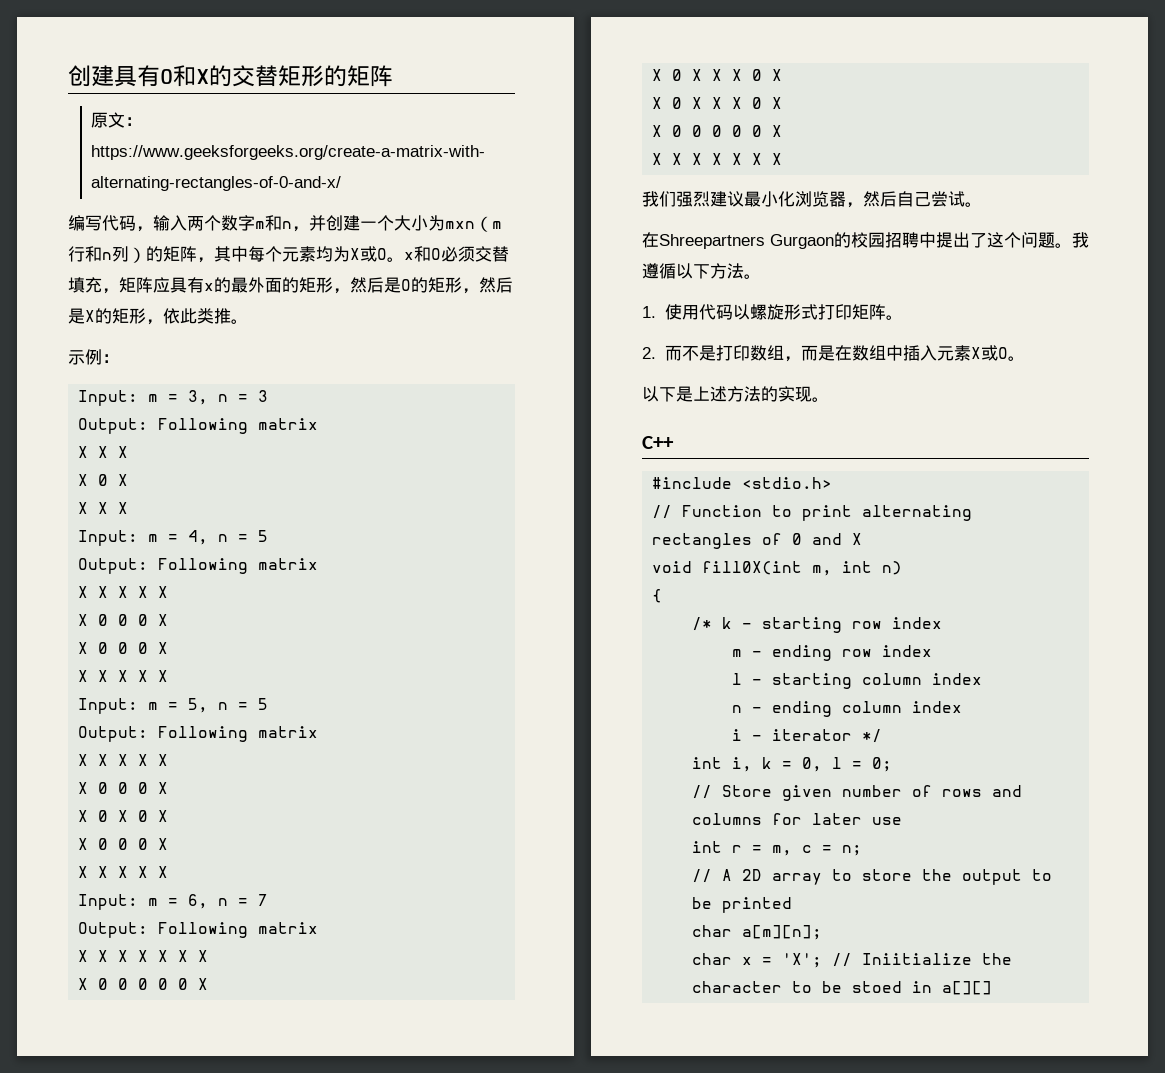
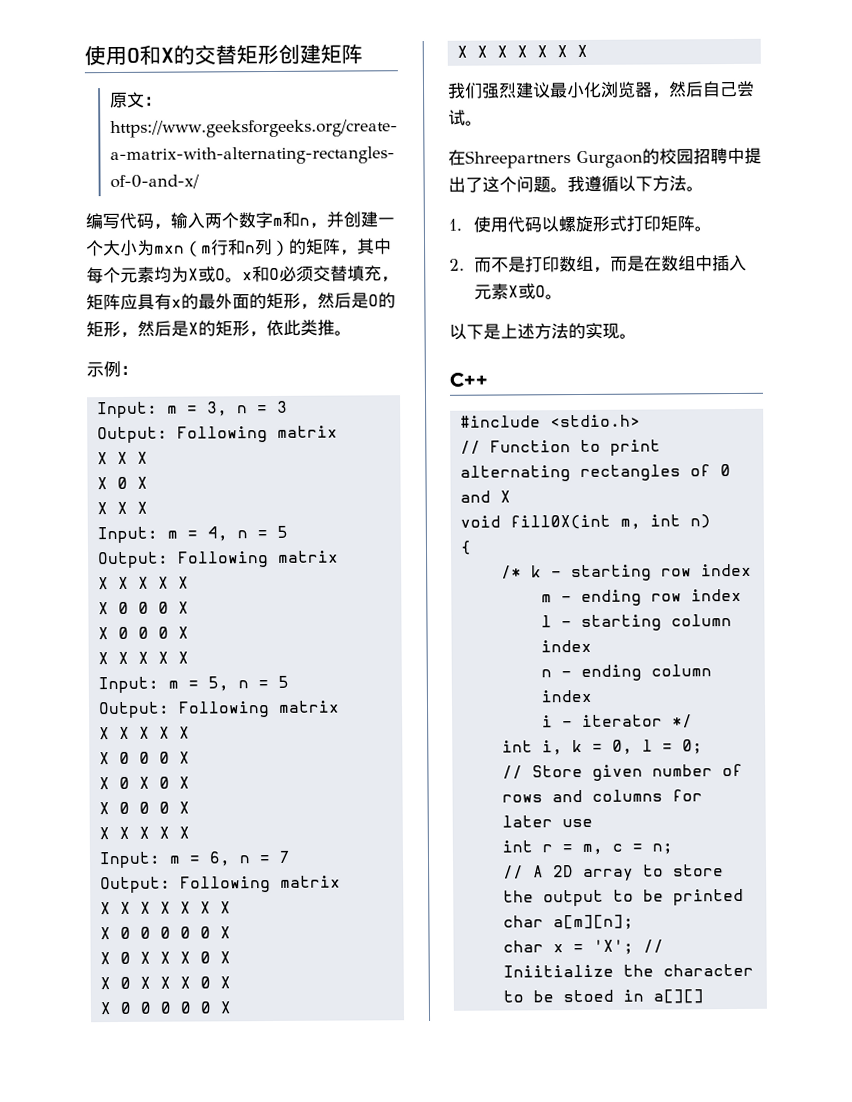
[68,65,160,87] 创建具有 -> [84,45,127,66] 使用
[324,65,347,87] 的 -> [278,43,321,64] 创建

